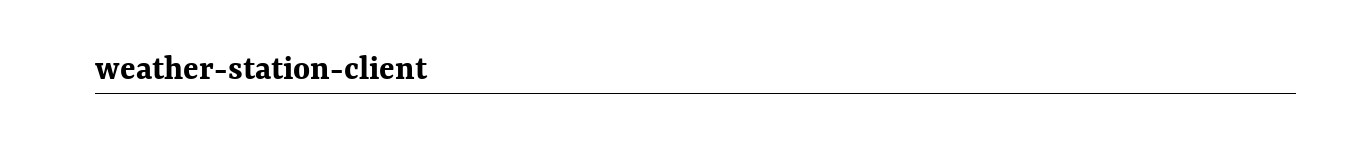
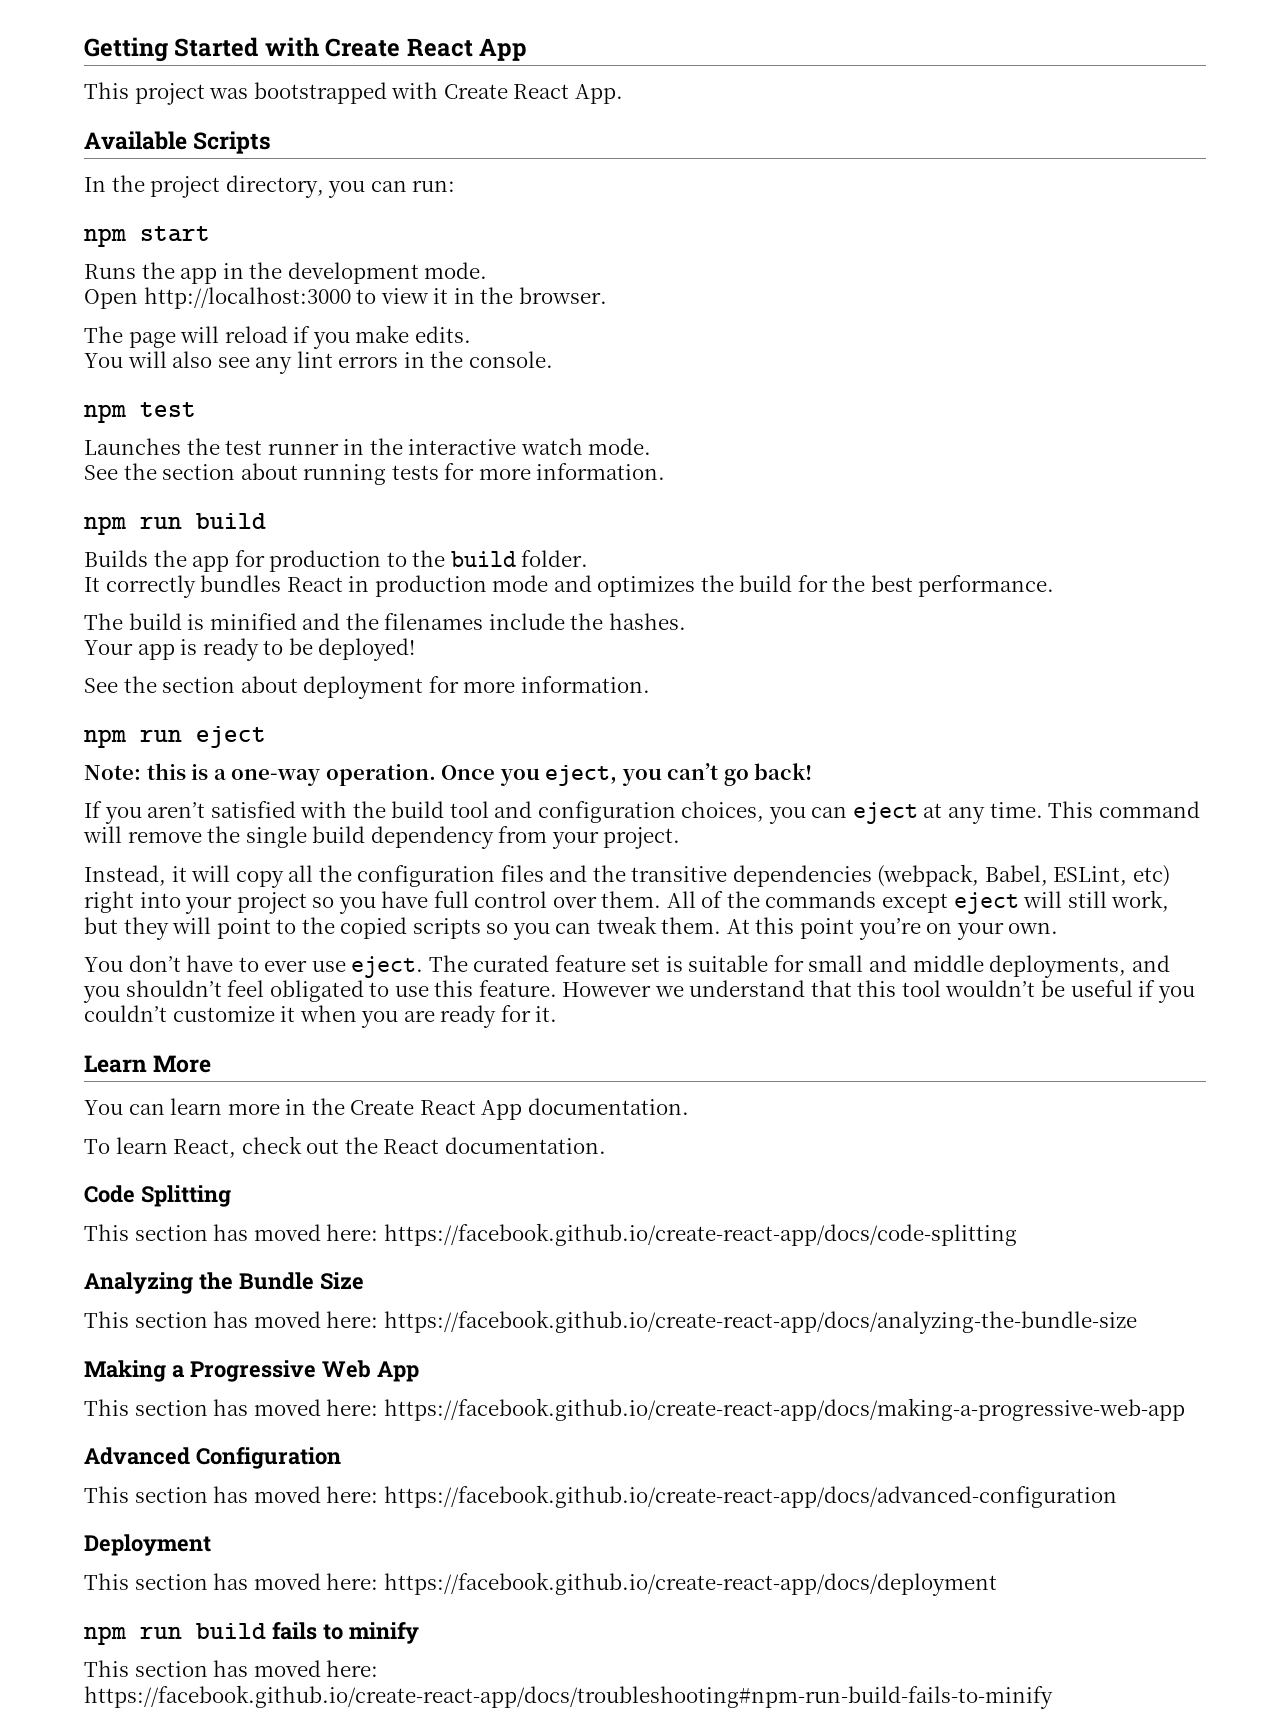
[95,55,428,79] weather-station-client -> [84,37,528,62] [84,82,623,105] [84,131,272,154] [84,175,456,198] [84,226,210,247] [84,262,488,284] [84,287,607,309] [84,325,471,349] [84,351,553,374] [84,402,196,423] [84,438,652,455] [84,463,666,485] [84,513,266,535] [84,550,589,572] [84,575,1055,598] [84,613,686,630] [84,638,416,661] [84,676,650,699] [84,726,266,748] [84,763,813,786] [84,801,1200,824] [83,826,681,849] [84,864,1171,888] [84,890,1170,914] [84,916,1059,940] [84,955,1170,978] [83,980,1195,1003] [84,1005,558,1028] [84,1055,212,1073] [84,1098,689,1120] [84,1136,606,1158] [84,1185,231,1207] [84,1223,1017,1246] [84,1272,364,1294] [84,1310,1137,1334] [84,1360,419,1382] [84,1398,1185,1421] [84,1447,341,1469] [84,1485,1117,1508] [84,1534,211,1556] [84,1572,997,1596] [84,1622,419,1645] [84,1660,379,1677] [84,1685,1053,1709] Getting Started with Create React App // This project was bootstrapped with Create React App. // Available Scripts // In the project directory, you can run: // npm start // Runs the app in the development mode. // Open http://localhost:3000 to view it in the browser. // The page will reload if you make edits. // You will also see any lint errors in the console. // npm test // Launches the test runner in the interactive watch mode. // See the section about running tests for more information. // npm run build // Builds the app for production to the build folder. // It correctly bundles React in production mode and optimizes the build for the best performance. // The build is minified and the filenames include the hashes. // Your app is ready to be deployed! // See the section about deployment for more information. // npm run eject // Note: this is a one-way operation. Once you eject, you can’t go back! // If you aren’t satisfied with the build tool and configuration choices, you can eject at any time. This command will remove the single build dependency from your project. // Instead, it will copy all the configuration files and the transitive dependencies (webpack, Babel, ESLint, etc) right into your project so you have full control over them. All of the commands except eject will still work, but they will point to the copied scripts so you can tweak them. At this point you’re on your own. // You don’t have to ever use eject. The curated feature set is suitable for small and middle deployments, and you shouldn’t feel obligated to use this feature. However we understand that this tool wouldn’t be useful if you couldn’t customize it when you are ready for it. // Learn More // You can learn more in the Create React App documentation. // To learn React, check out the React documentation. // Code Splitting // This section has moved here: https://facebook.github.io/create-react-app/docs/code-splitting // Analyzing the Bundle Size // This section has moved here: https://facebook.github.io/create-react-app/docs/analyzing-the-bundle-size // Making a Progressive Web App // This section has moved here: https://facebook.github.io/create-react-app/docs/making-a-progressive-web-app // Advanced Configuration // This section has moved here: https://facebook.github.io/create-react-app/docs/advanced-configuration // Deployment // This section has moved here: https://facebook.github.io/create-react-app/docs/deployment // npm run build fails to minify // This section has moved here: https://facebook.github.io/create-react-app/docs/troubleshooting#npm-run-build-fails-to-minify

